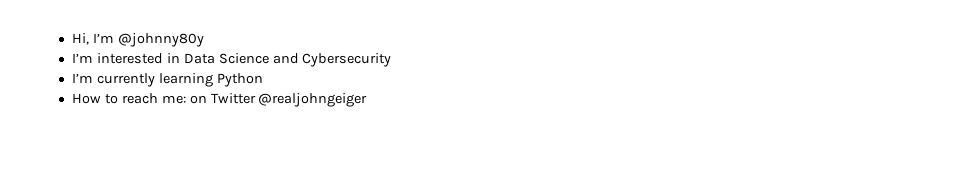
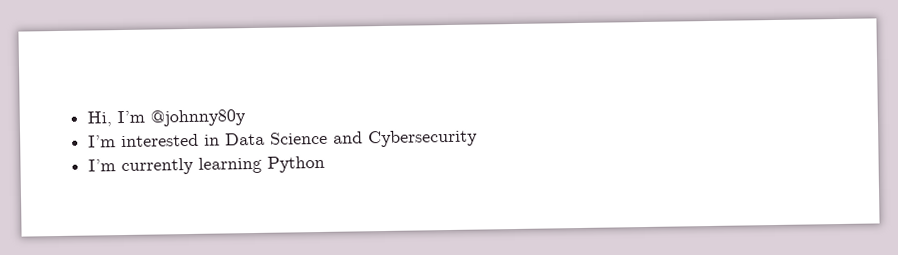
[71,93,368,107] // How to reach me: on Twitter @realjohngeiger -> (326, 164) none

